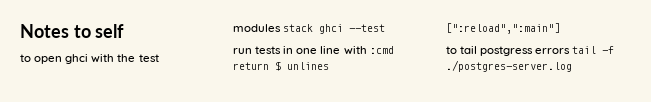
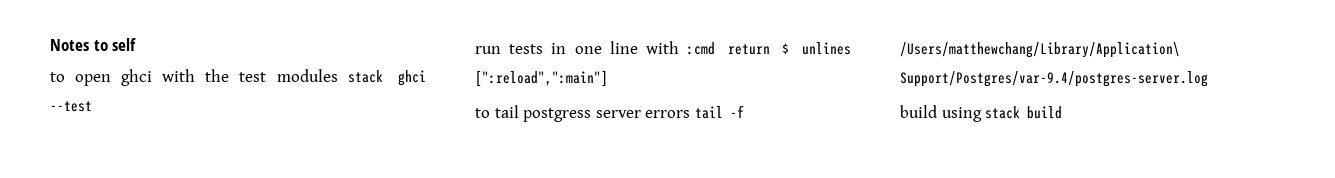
(534, 51) none -> [595,110,641,118] server
[446,60,572,72] ./postgres-server.log -> [900,42,1180,58] [900,71,1208,87] [900,105,1063,122] /Users/matthewchang/Library/Application\ Support/Postgres/var-9.4/postgres-server.log // build using stack build

